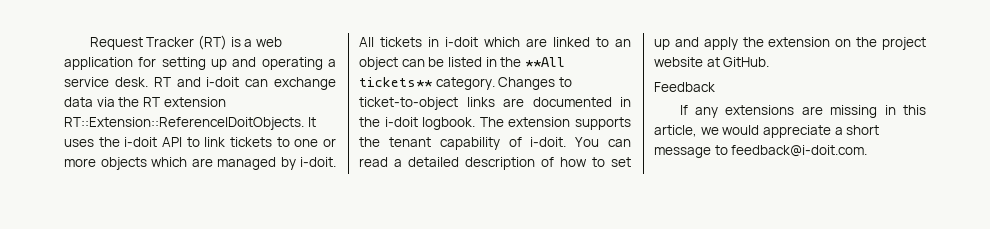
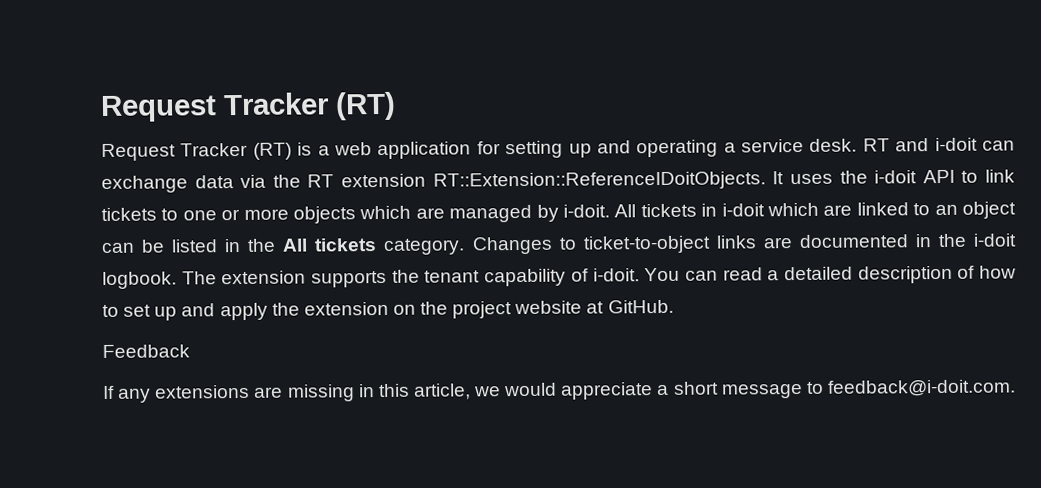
[89,35,227,50] Request Tracker (RT) -> [100,91,396,122] [101,142,292,161] Request Tracker (RT) // Request Tracker (RT)
[524,57,565,67] [359,77,432,87] **All tickets** -> [282,238,378,252] All tickets

